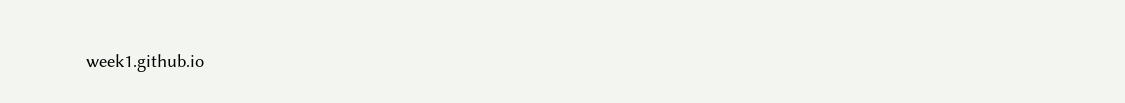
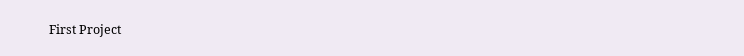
[86,54,204,72] week1.github.io -> [49,24,123,37] First Project

